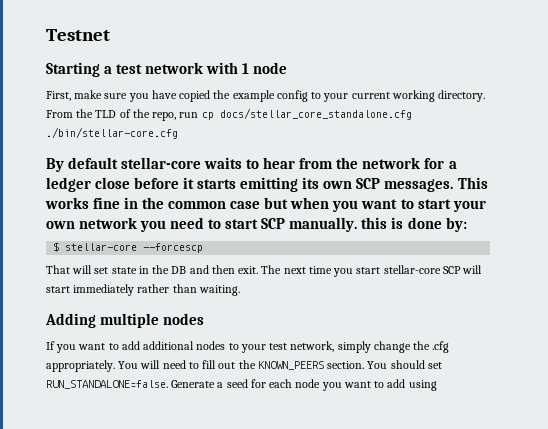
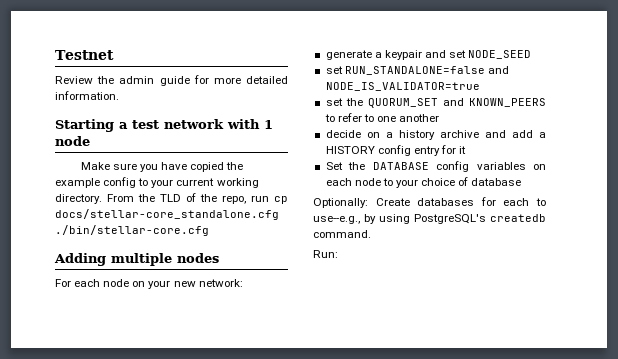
(110, 35) none -> [55,75,288,86] [55,91,119,100] // Review the admin guide for more detailed information.
[46,90,103,101] First, make -> [80,162,110,170] Make
[219,108,412,120] docs/stellar_core_standalone.cfg -> [55,209,279,220] docs/stellar-core_standalone.cfg
[46,157,457,172] [46,177,488,192] [45,197,486,212] [46,217,467,232] [53,242,204,253] [46,265,483,277] [46,284,240,296] [45,313,205,328] [46,341,450,353] [46,360,442,372] [46,379,437,391] By default stellar-core waits to hear from the network for a ledger close before it starts emitting its own SCP messages. This works fine in the common case but when you want to start your own network you need to start SCP manually. this is done by: // $ stellar-core --forcescp // That will set state in the DB and then exit. The next time you start stellar-core SCP will start immediately rather than waiting. // Adding multiple nodes // If you want to add additional nodes to your test network, simply change the .cfg appropriately. You will need to fill out the KNOWN_PEERS section. You should set RUN_STANDALONE=false. Generate a seed for each node you want to add using -> [54,253,219,266] [55,279,243,289] [325,50,532,60] [325,66,509,75] [325,82,480,91] [325,98,546,108] [324,113,440,122] [325,130,546,140] [325,145,467,156] [325,161,546,172] [325,177,522,188] [313,197,546,208] [313,214,546,224] [313,230,371,238] [313,250,338,258] Adding multiple nodes // For each node on your new network: // generate a keypair and set NODE_SEED // set RUN_STANDALONE=false and NODE_IS_VALIDATOR=true // set the QUORUM_SET and KNOWN_PEERS to refer to one another // decide on a history archive and add a HISTORY config entry for it // Set the DATABASE config variables on each node to your choice of database // Optionally: Create databases for each to use--e.g., by using PostgreSQL's createdb command. // Run:

